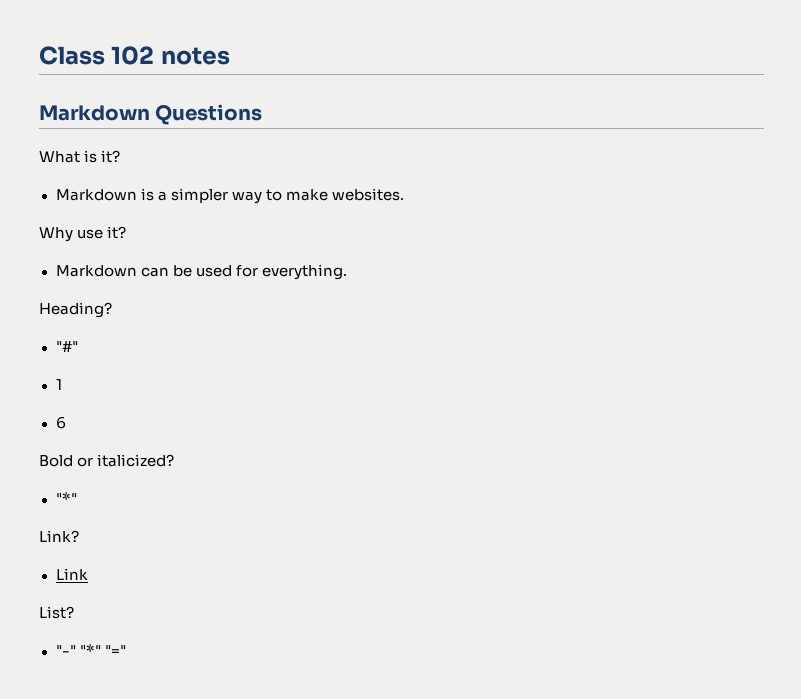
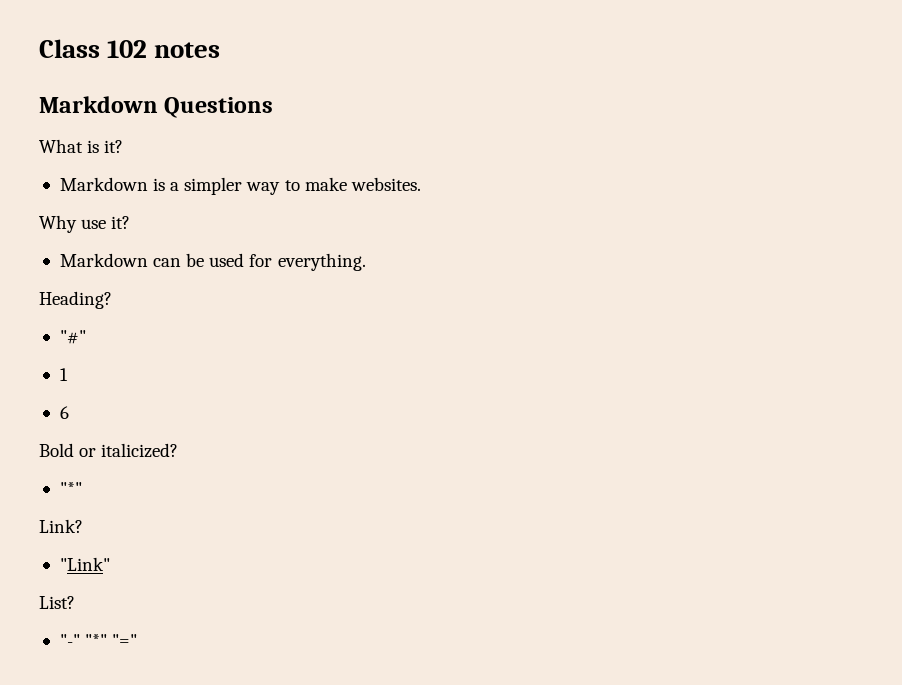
[55,568,88,580] Link -> [59,557,110,571] "Link"

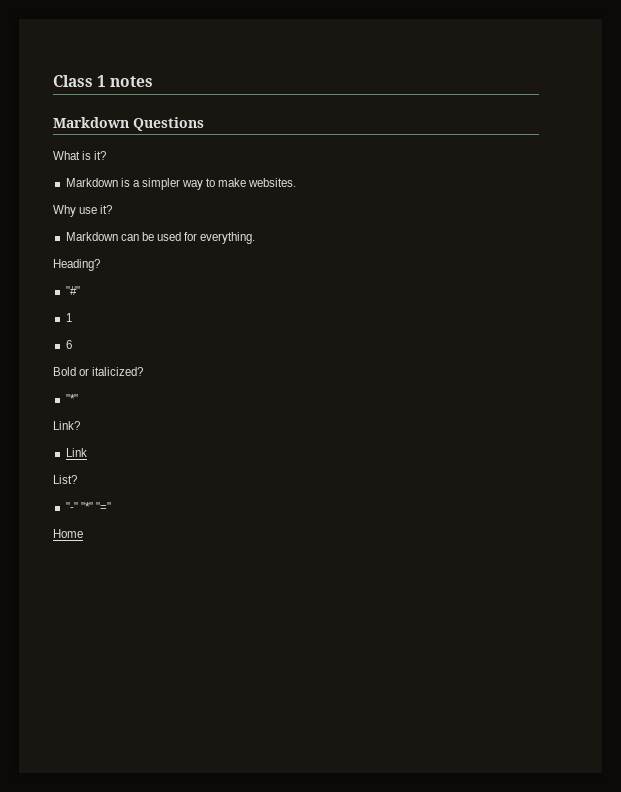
[107,40,148,58] 102 -> [97,75,107,87] 1
[59,557,110,571] "Link" -> [65,448,87,457] Link
(138, 640) none -> [53,529,83,538] // Home

